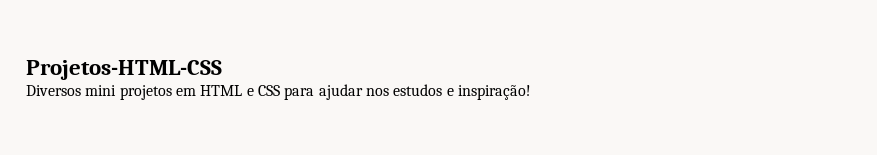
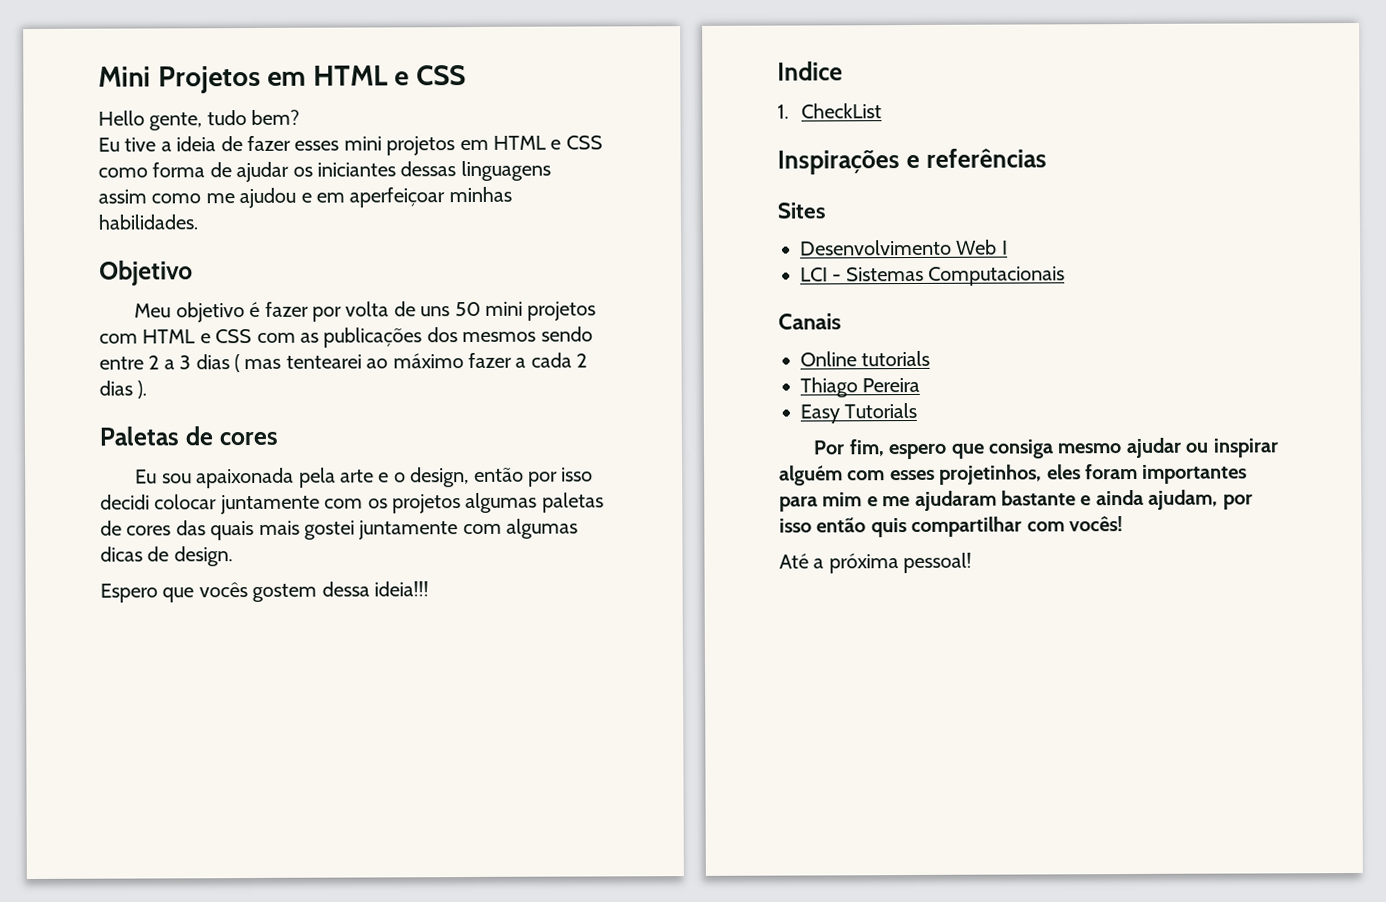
[26,60,222,80] [26,85,81,96] Projetos-HTML-CSS // Diversos -> [98,65,466,94] [98,109,301,131] [98,135,340,152] Mini Projetos em HTML e CSS // Hello gente, tudo bem? // Eu tive a ideia de fazer esses
[284,84,531,100] para ajudar nos estudos e inspiração! -> [98,160,551,183] [98,186,512,209] [98,214,198,230] [99,260,193,286] [134,301,597,323] [99,326,593,348] [99,352,588,373] [99,380,148,399] [99,426,278,446] [135,467,594,489] [100,492,604,515] [100,518,579,541] [100,546,233,567] [100,581,429,603] [777,61,843,81] [777,103,882,119] [777,148,1047,175] [777,202,826,219] [800,239,1008,256] [800,266,1066,286] [778,313,842,330] [800,350,931,367] [800,377,921,398] [800,402,918,424] [813,437,1279,460] [779,463,1248,486] [779,489,1253,512] [779,516,1123,538] [779,552,973,574] como forma de ajudar os iniciantes dessas linguagens assim como me ajudou e em aperfeiçoar minhas habilidades. // Objetivo // Meu objetivo é fazer por volta de uns 50 mini projetos com HTML e CSS com as publicações dos mesmos sendo entre 2 a 3 dias ( mas tentearei ao máximo fazer a cada 2 dias ). // Paletas de cores // Eu sou apaixonada pela arte e o design, então por isso decidi colocar juntamente com os projetos algumas paletas de cores das quais mais gostei juntamente com algumas dicas de design. // Espero que vocês gostem dessa ideia!!! // Indice // 1. CheckList // Inspirações e referências // Sites // Desenvolvimento Web I // LCI - Sistemas Computacionais // Canais // Online tutorials // Thiago Pereira // Easy Tutorials // Por fim, espero que consiga mesmo ajudar ou inspirar alguém com esses projetinhos, eles foram importantes para mim e me ajudaram bastante e ainda ajudam, por isso então quis compartilhar com vocês! // Até a próxima pessoal!

